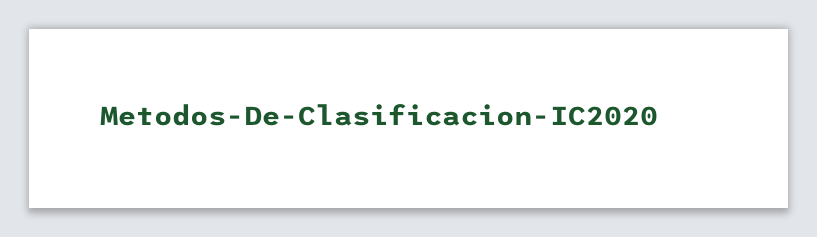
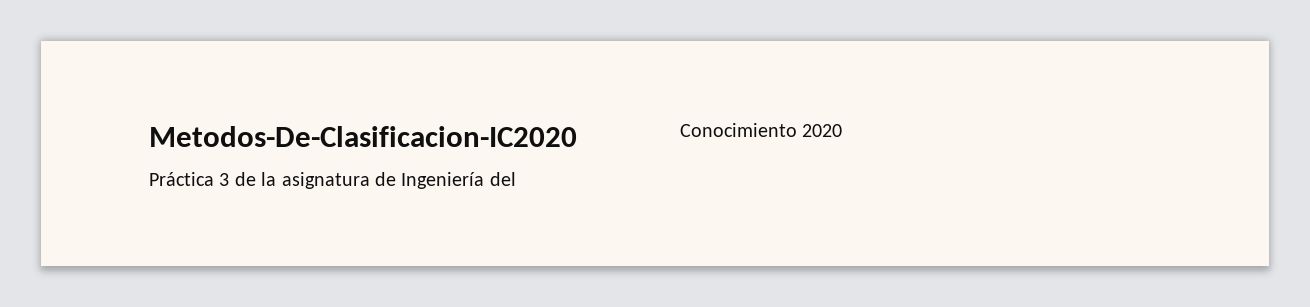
(658, 115) none -> [149,172,516,189] [680,123,843,137] // Práctica 3 de la asignatura de Ingeniería del Conocimiento 2020

